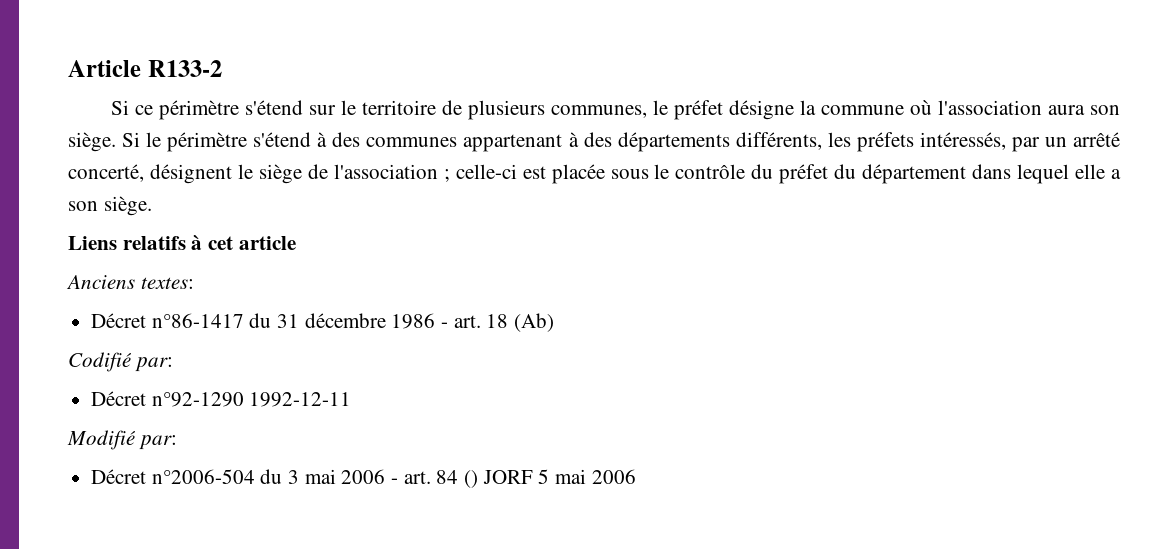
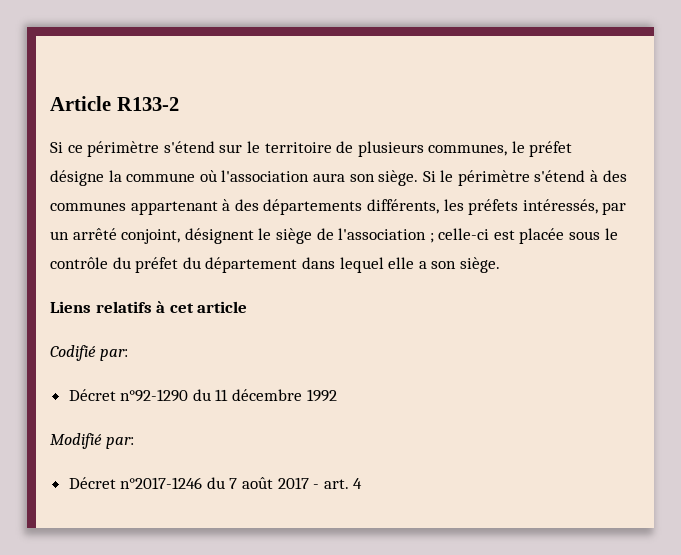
[68,164,144,182] concerté, -> [121,229,181,244] conjoint,
[66,275,194,289] [91,313,555,332] // Anciens textes: // Décret n°86-1417 du 31 décembre 1986 - art. 18 (Ab) -> (248, 307) none
[249,392,352,407] 1992-12-11 -> [192,389,337,402] du 11 décembre 1992
[151,469,636,488] n°2006-504 du 3 mai 2006 - art. 84 () JORF 5 mai 2006 -> [120,477,363,489] n°2017-1246 du 7 août 2017 - art. 4

